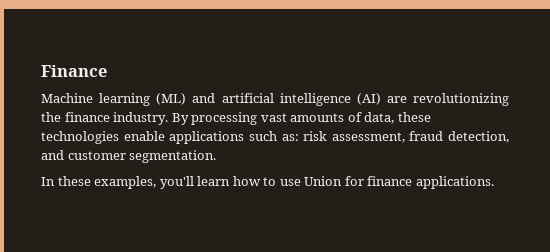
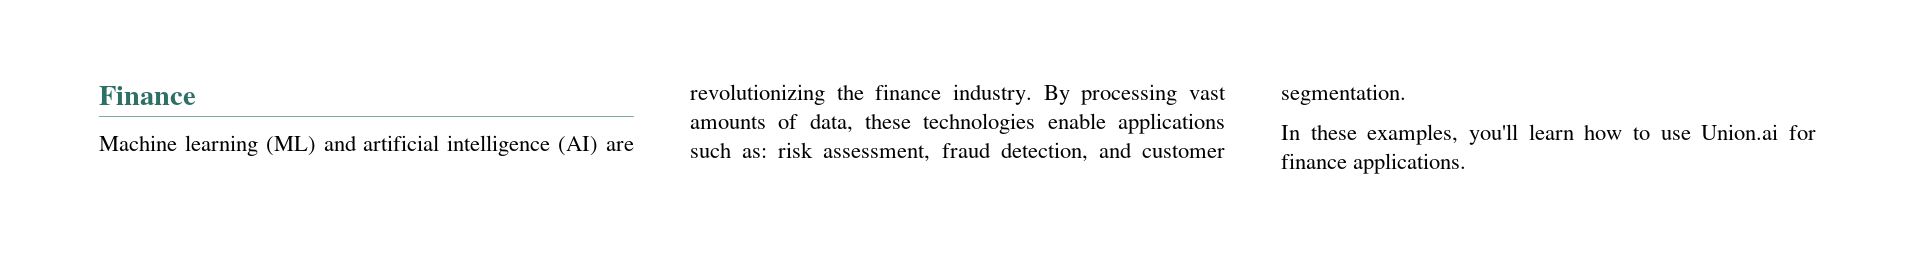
[304,176,343,186] Union -> [1701,124,1779,140] Union.ai

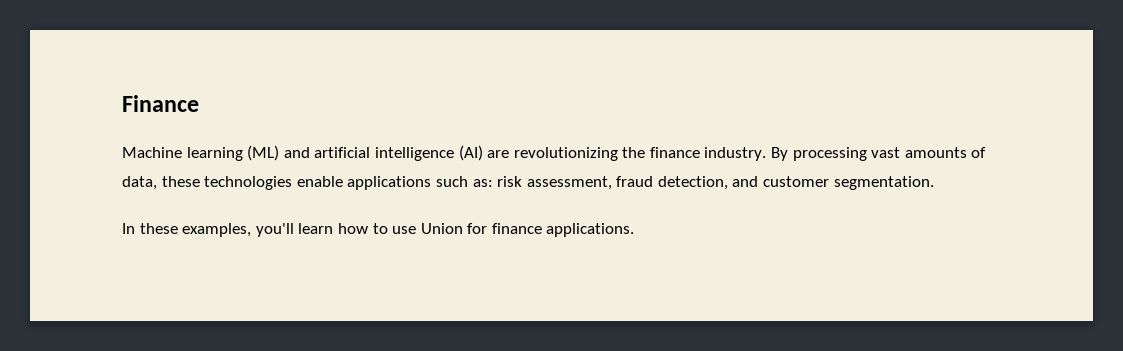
[1701,124,1779,140] Union.ai -> [420,223,463,234] Union

